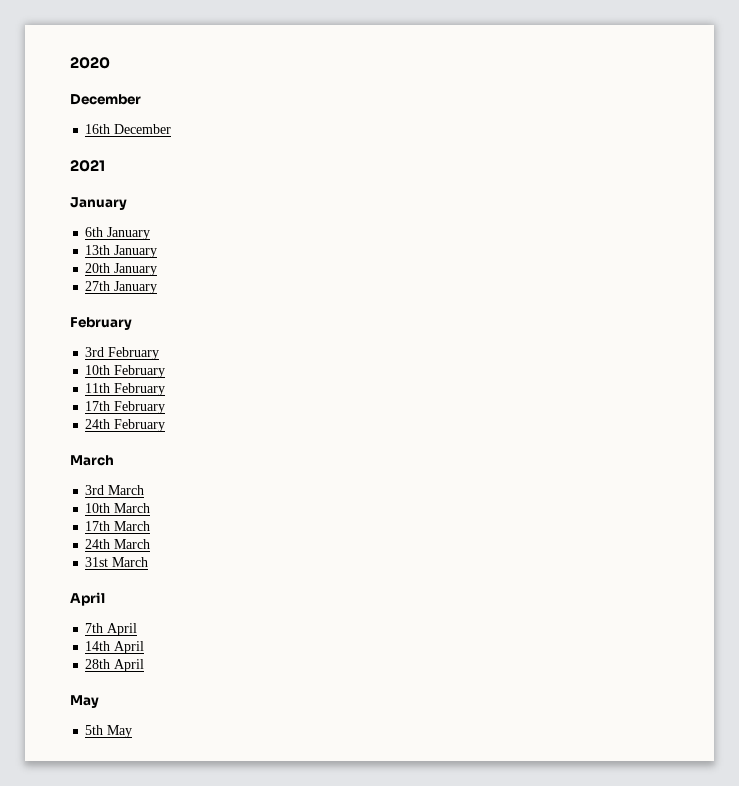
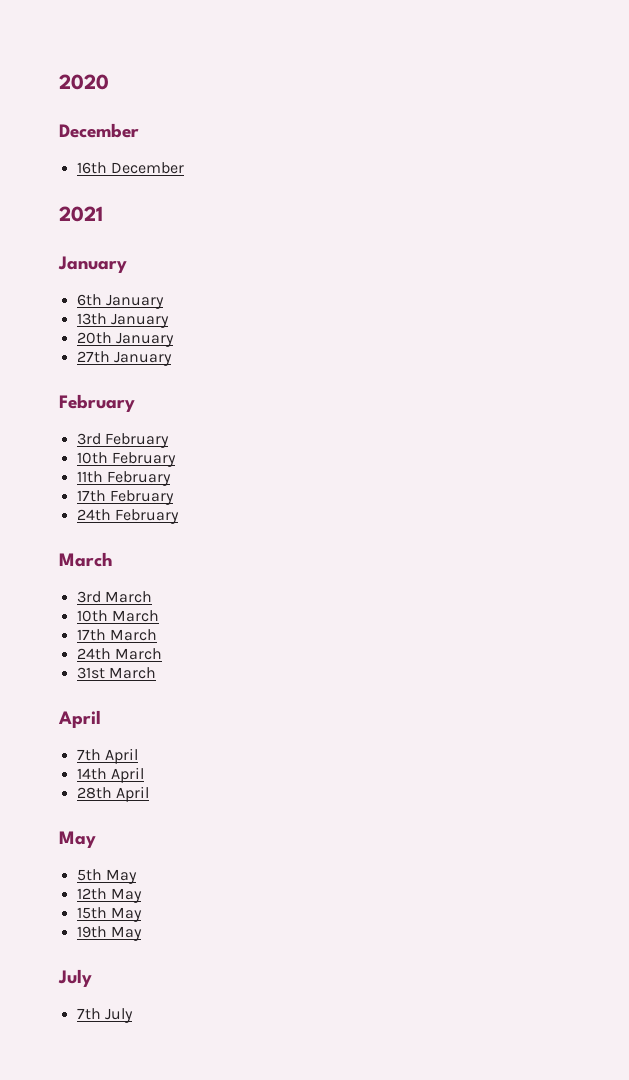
(133, 731) none -> [76,888,142,903] [76,907,142,922] [76,926,142,941] [58,969,92,987] [76,1008,133,1023] // 12th May // 15th May // 19th May // July // 7th July

